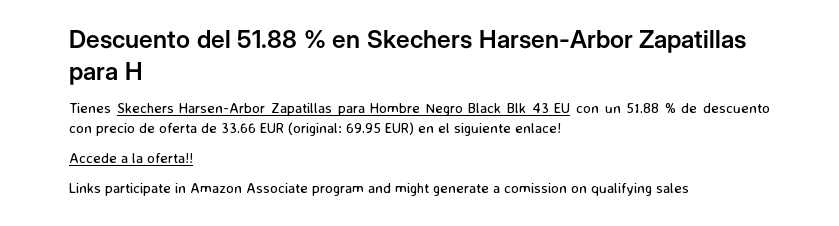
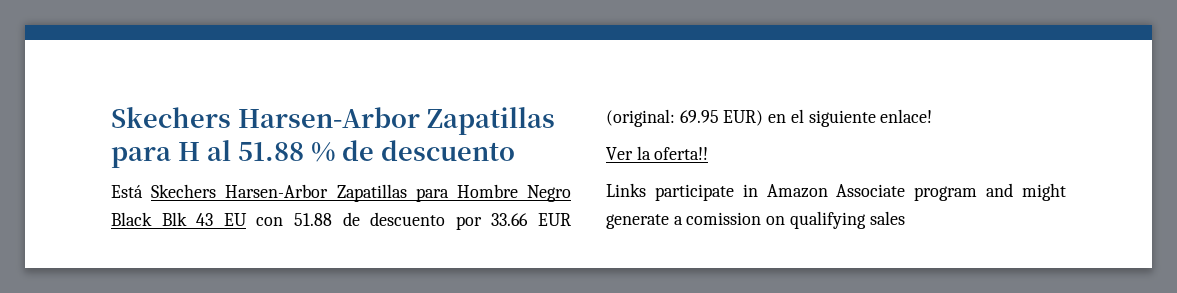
[69,30,361,49] Descuento del 51.88 % en -> (111, 117) none
[69,103,111,113] // Tienes -> [206,140,516,162] [111,185,143,198] al 51.88 % de descuento // Está
[604,103,770,113] [69,123,217,136] un 51.88 % de descuento con precio de oferta de -> [294,212,482,230] 51.88 de descuento por
[69,153,128,163] Accede a -> [606,147,633,160] Ver

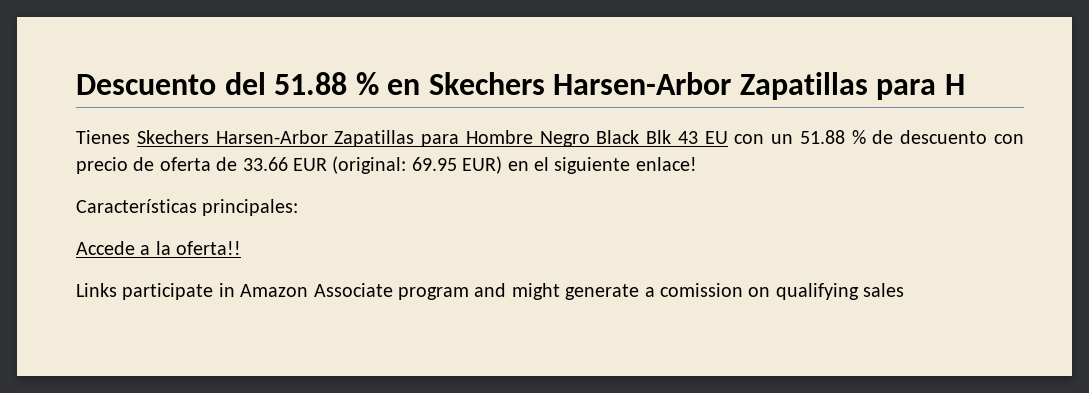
(111, 117) none -> [76,72,421,95] Descuento del 51.88 % en
[206,140,516,162] [111,185,143,198] al 51.88 % de descuento // Está -> [76,130,130,144] // Tienes
[294,212,482,230] 51.88 de descuento por -> [771,130,1024,144] [76,157,238,174] un 51.88 % de descuento con precio de oferta de
[606,147,633,160] Ver -> [76,199,299,216] [76,241,151,255] Características principales: // Accede a

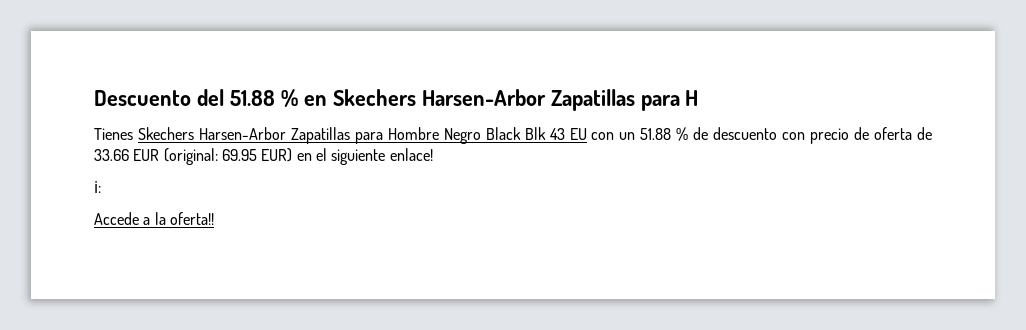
[76,199,299,216] Características principales: -> [94,181,101,193] ℹ:
[76,283,905,300] // Links participate in Amazon Associate program and might generate a comission on qualifying sales -> (214, 218) none

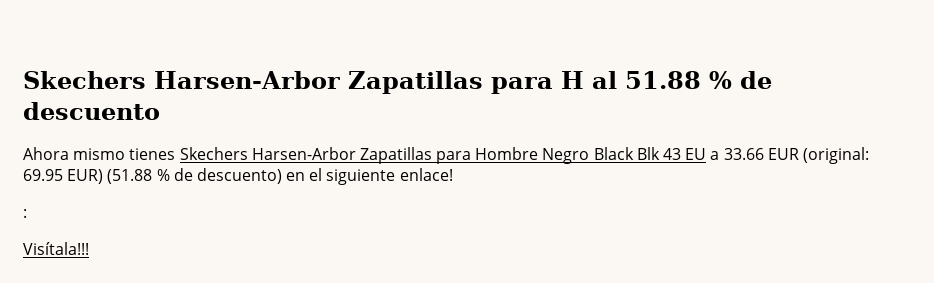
[94,89,327,107] Descuento del 51.88 % en -> (23, 80) none
[94,128,133,140] // Tienes -> [592,71,772,89] [23,102,160,120] [23,147,176,160] al 51.88 % de descuento // Ahora mismo tienes
[591,127,933,144] con un 51.88 % de descuento con precio de oferta de -> [710,151,720,160] a
(293, 155) none -> [107,168,282,184] (51.88 % de descuento)
[94,181,101,193] [94,212,214,225] ℹ: // Accede a la oferta!! -> [23,209,27,218] [23,242,89,255] : // Visítala!!!

